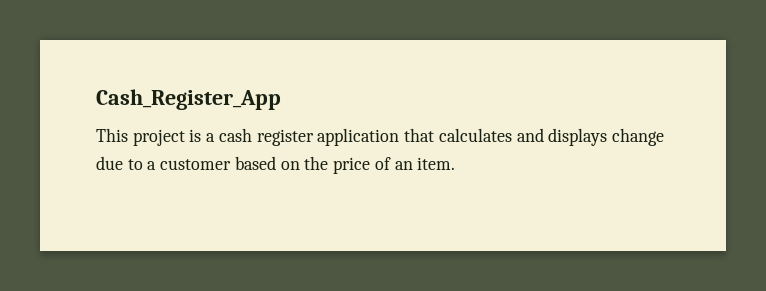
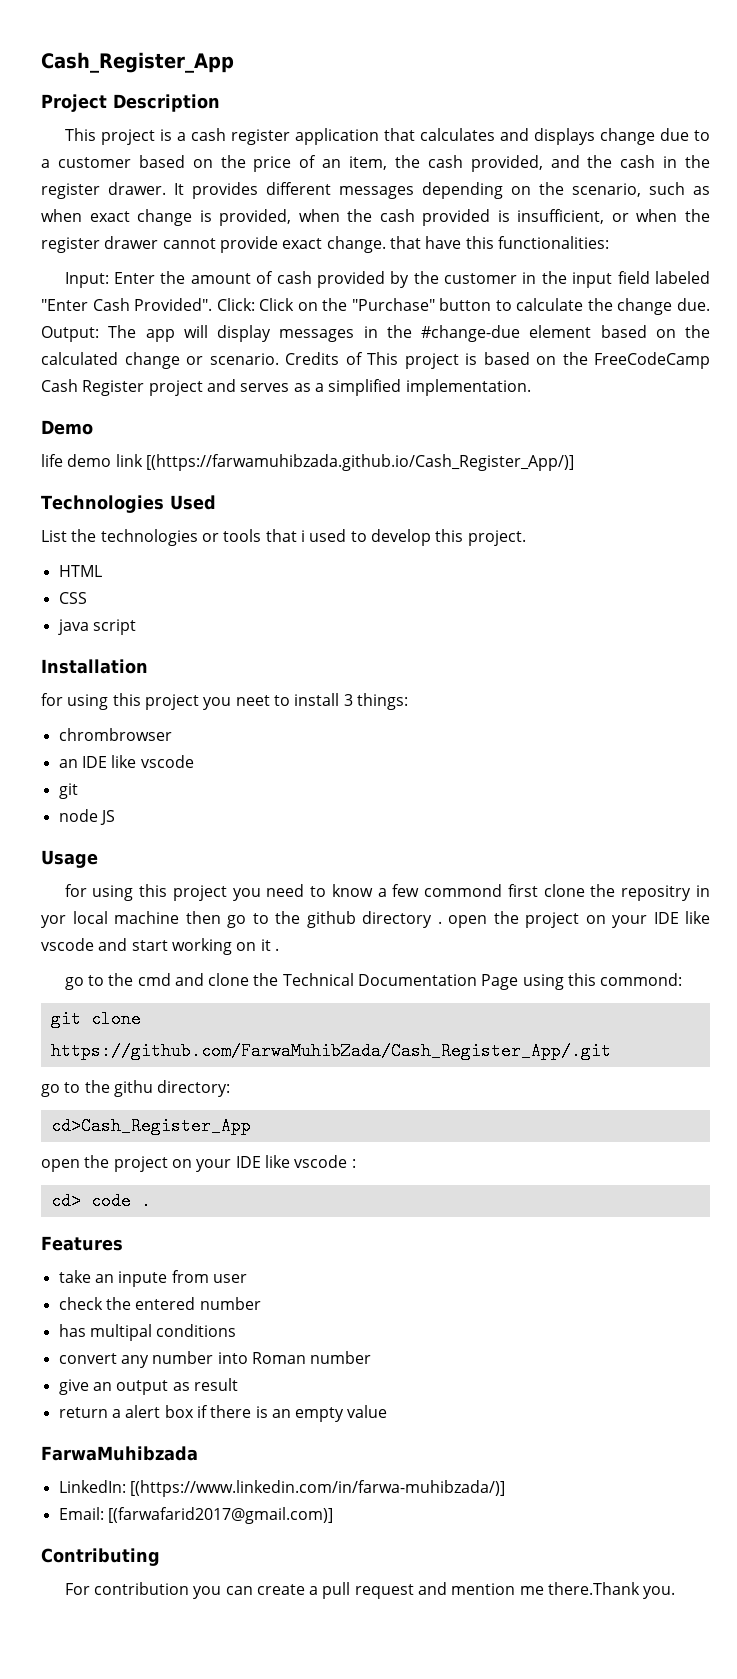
(281, 99) none -> [41,94,220,112] // Project Description
[417,157,456,170] item. -> [349,155,710,172] [41,182,710,199] [41,209,711,226] [41,236,609,253] [64,271,711,288] [41,298,711,315] [41,325,710,342] [41,352,710,369] [41,379,531,396] [41,420,93,435] [41,454,574,471] [41,495,216,513] [41,529,526,546] [58,565,102,577] [58,592,87,604] [57,619,136,635] [41,659,148,674] [41,693,408,710] [58,728,172,741] [58,755,194,768] [58,783,78,799] [58,809,115,825] [41,850,98,868] [64,884,711,901] [41,911,710,928] [41,938,279,955] [64,973,683,990] [50,1010,141,1028] [50,1042,611,1060] [41,1080,231,1097] [50,1117,251,1135] [41,1155,356,1172] [50,1192,151,1210] [41,1236,123,1251] [58,1270,247,1287] [58,1297,261,1310] [58,1324,237,1341] [58,1351,372,1368] [58,1378,238,1395] [58,1405,388,1422] [41,1446,198,1461] [58,1480,505,1497] [58,1507,333,1524] [41,1548,160,1566] [64,1582,676,1599] item, the cash provided, and the cash in the register drawer. It provides different messages depending on the scenario, such as when exact change is provided, when the cash provided is insufficient, or when the register drawer cannot provide exact change. that have this functionalities: // Input: Enter the amount of cash provided by the customer in the input field labeled "Enter Cash Provided". Click: Click on the "Purchase" button to calculate the change due. Output: The app will display messages in the #change-due element based on the calculated change or scenario. Credits of This project is based on the FreeCodeCamp Cash Register project and serves as a simplified implementation. // Demo // life demo link [(https://farwamuhibzada.github.io/Cash_Register_App/)] // Technologies Used // List the technologies or tools that i used to develop this project. // HTML // CSS // java script // Installation // for using this project you neet to install 3 things: // chrombrowser // an IDE like vscode // git // node JS // Usage // for using this project you need to know a few commond first clone the repositry in yor local machine then go to the github directory . open the project on your IDE like vscode and start working on it . // go to the cmd and clone the Technical Documentation Page using this commond: // git clone https://github.com/FarwaMuhibZada/Cash_Register_App/.git // go to the githu directory: // cd>Cash_Register_App // open the project on your IDE like vscode : // cd> code . // Features // take an inpute from user // check the entered number // has multipal conditions // convert any number into Roman number // give an output as result // return a alert box if there is an empty value // FarwaMuhibzada // LinkedIn: [(https://www.linkedin.com/in/farwa-muhibzada/)] // Email: [(farwafarid2017@gmail.com)] // Contributing // For contribution you can create a pull request and mention me there.Thank you.

